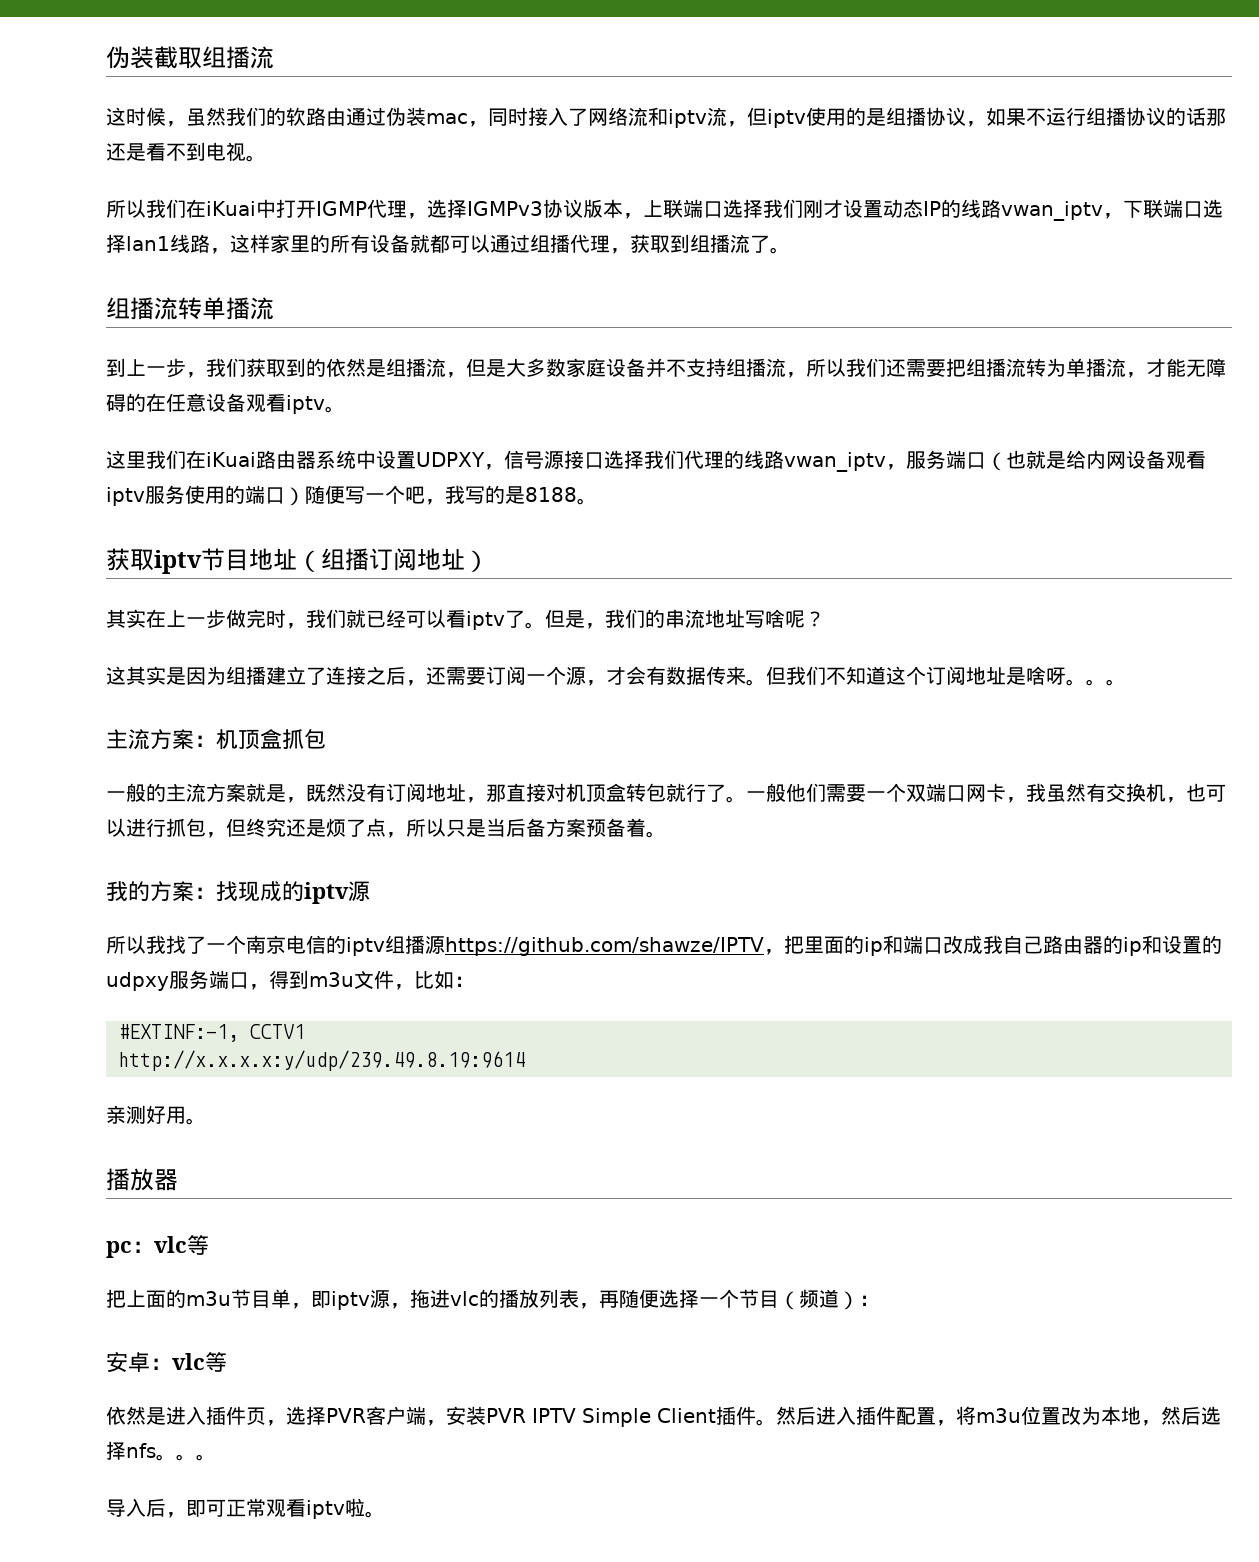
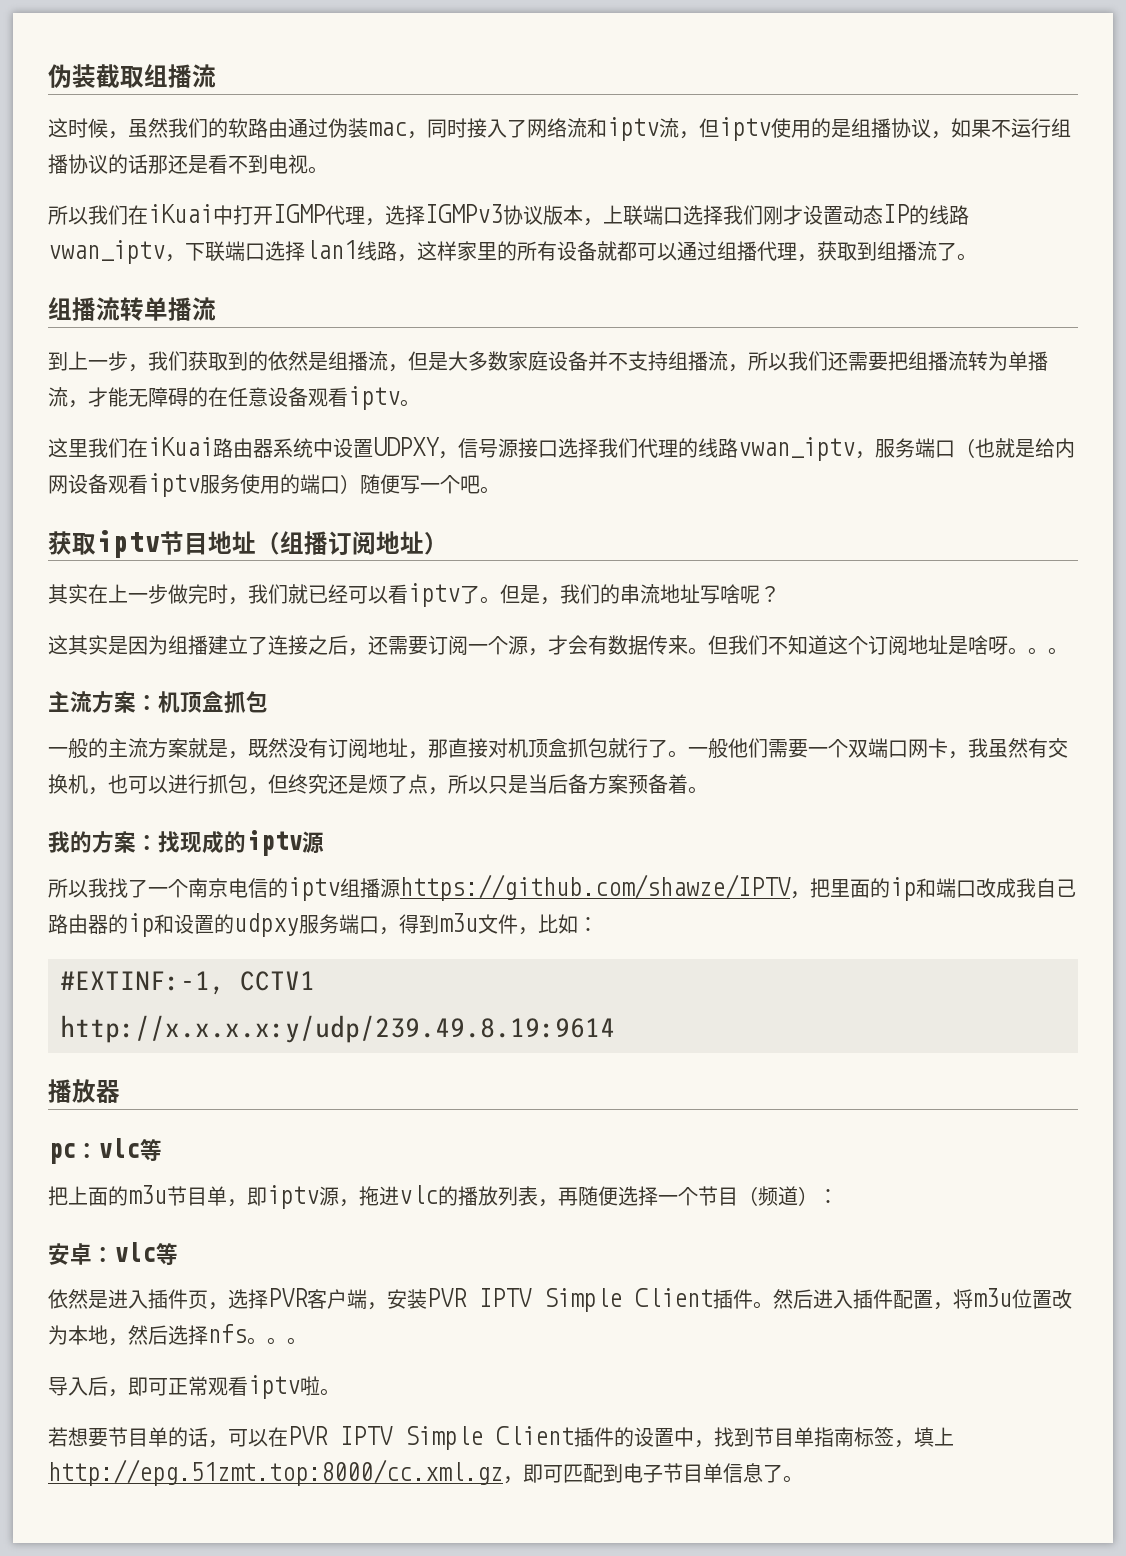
[425,485,577,505] ，我写的是8188 -> (480, 484) none
[626,783,646,802] 转 -> [568,738,588,758] 抓
[106,1105,206,1125] // 亲测好用。 -> (615, 1029) none
(385, 1514) none -> [48,1426,954,1450] [48,1459,803,1486] // 若想要节目单的话，可以在PVR IPTV Simple Client插件的设置中，找到节目单指南标签，填上http://epg.51zmt.top:8000/cc.xml.gz，即可匹配到电子节目单信息了。

